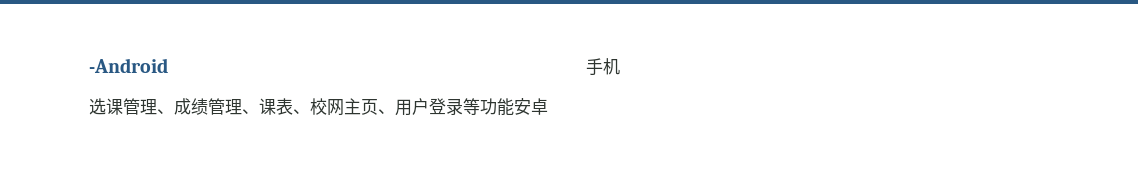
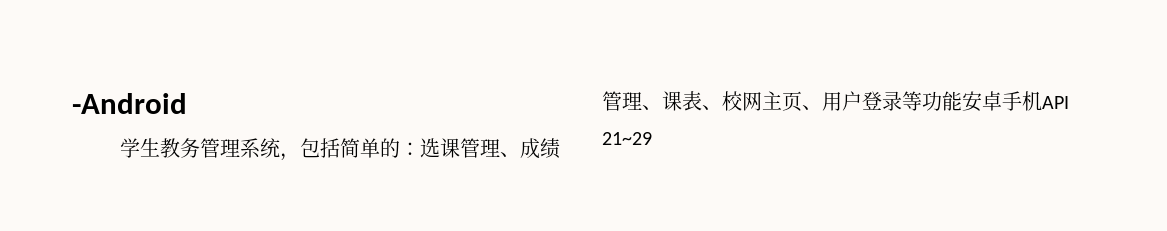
(168, 65) none -> [120,138,421,161] 学生教务管理系统，包括简单的：
(620, 66) none -> [1042,96,1069,109] [602,132,652,145] API 21~29

